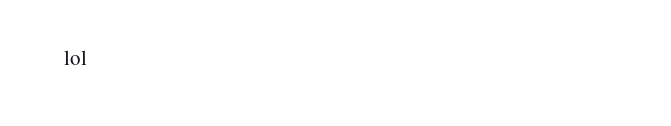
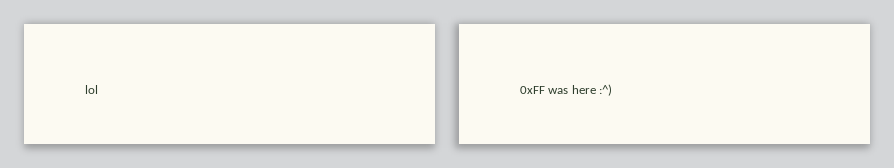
(87, 57) none -> [520,84,613,96] // 0xFF was here :^)

